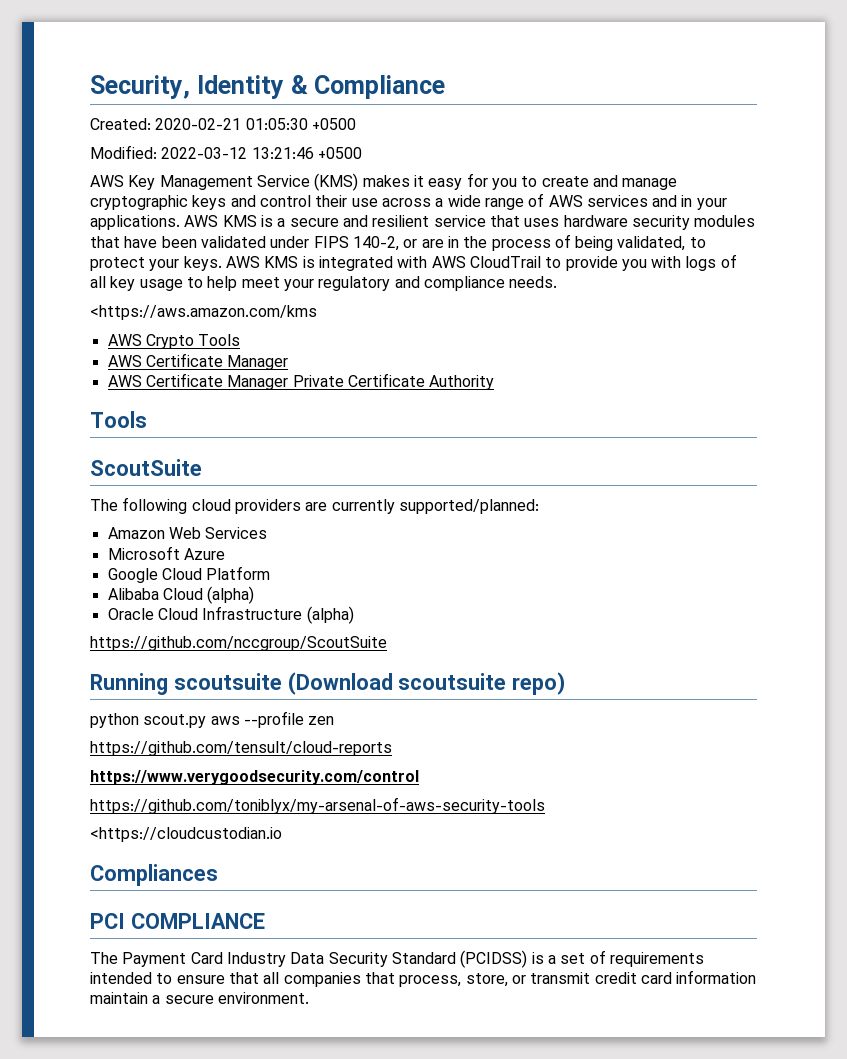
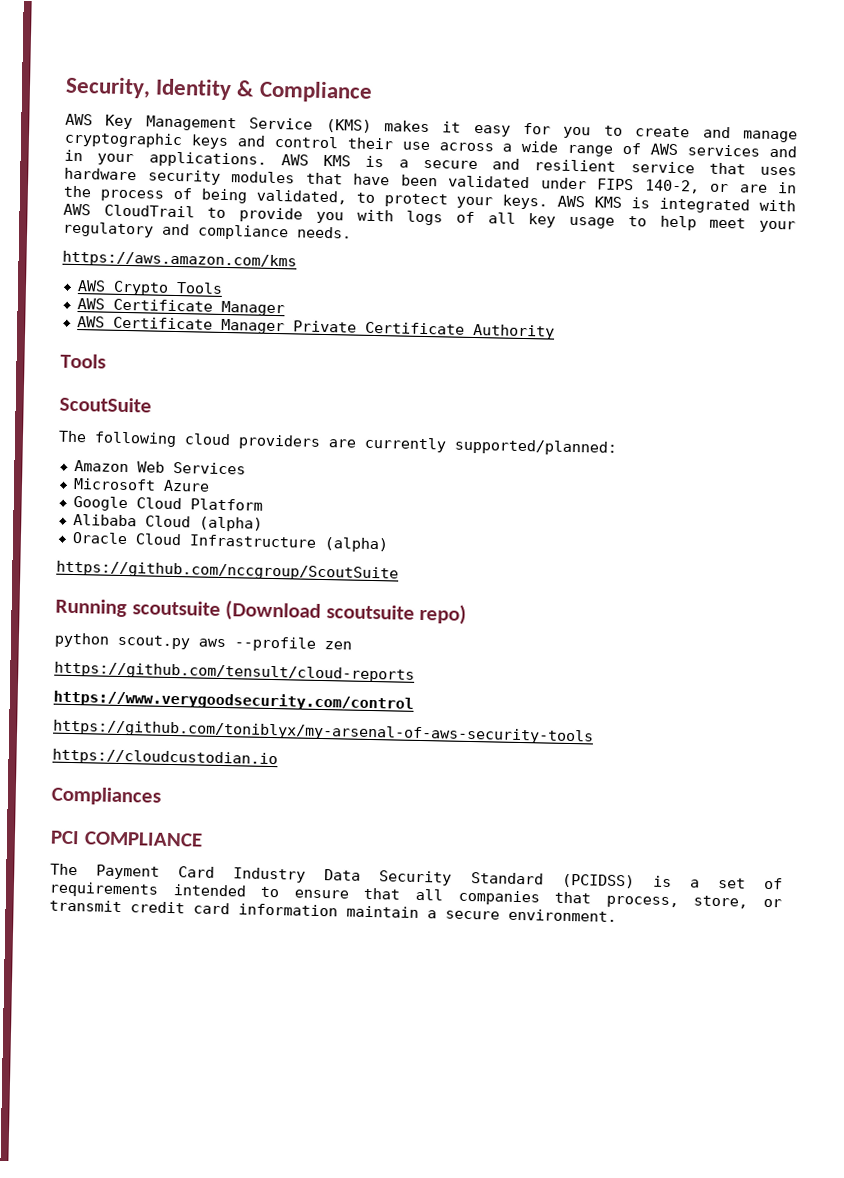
[90,118,356,130] [90,145,362,159] // Created: 2020-02-21 01:05:30 +0500 // Modified: 2022-03-12 13:21:46 +0500 -> (373, 91) none
[90,305,317,320] <https://aws.amazon.com/kms -> [62,250,297,270] https://aws.amazon.com/kms
[90,827,282,842] <https://cloudcustodian.io -> [52,748,278,768] https://cloudcustodian.io

